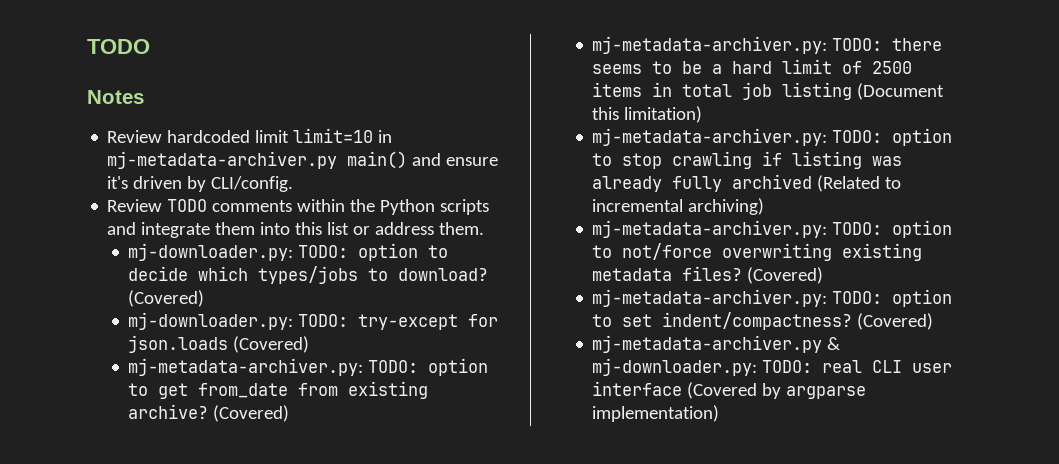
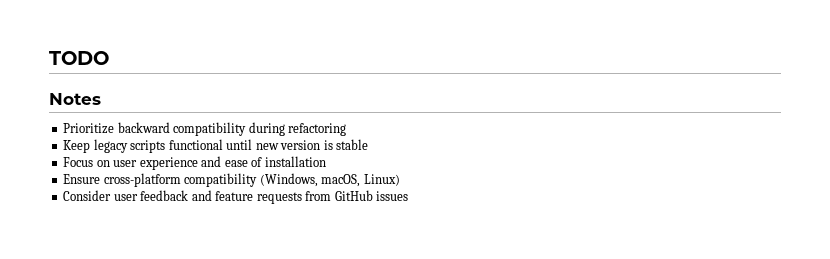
[107,128,393,143] [107,151,499,169] [107,176,294,192] [107,199,490,215] [107,222,485,238] [128,243,449,261] [128,266,489,284] [128,290,205,307] [128,312,499,330] [128,335,310,353] [128,358,489,376] [128,381,429,399] [128,404,290,422] [592,36,943,54] [592,59,913,74] [592,82,945,100] [592,106,703,123] [592,128,953,146] [592,151,903,169] [592,174,902,192] [592,198,765,215] [592,220,953,238] [592,243,923,261] [592,266,824,284] [592,289,953,307] [592,312,934,330] [592,335,841,353] [592,358,953,376] [592,381,867,399] [592,405,720,422] Review hardcoded limit limit=10 in mj-metadata-archiver.py main() and ensure it's driven by CLI/config. // Review TODO comments within the Python scripts and integrate them into this list or address them. // mj-downloader.py: TODO: option to decide which types/jobs to download? (Covered) // mj-downloader.py: TODO: try-except for json.loads (Covered) // mj-metadata-archiver.py: TODO: option to get from_date from existing archive? (Covered) // mj-metadata-archiver.py: TODO: there seems to be a hard limit of 2500 items in total job listing (Document this limitation) // mj-metadata-archiver.py: TODO: option to stop crawling if listing was already fully archived (Related to incremental archiving) // mj-metadata-archiver.py: TODO: option to not/force overwriting existing metadata files? (Covered) // mj-metadata-archiver.py: TODO: option to set indent/compactness? (Covered) // mj-metadata-archiver.py & mj-downloader.py: TODO: real CLI user interface (Covered by argparse implementation) -> [63,122,347,136] [63,139,369,153] [63,156,326,170] [63,173,400,187] [63,190,409,204] Prioritize backward compatibility during refactoring // Keep legacy scripts functional until new version is stable // Focus on user experience and ease of installation // Ensure cross-platform compatibility (Windows, macOS, Linux) // Consider user feedback and feature requests from GitHub issues

